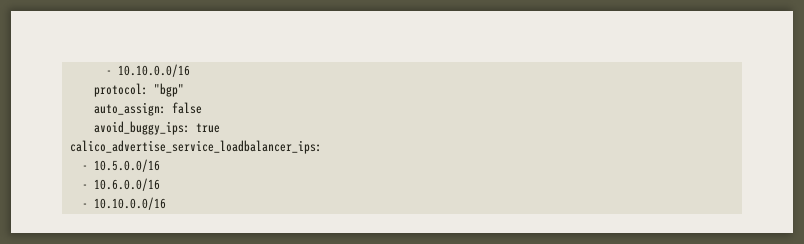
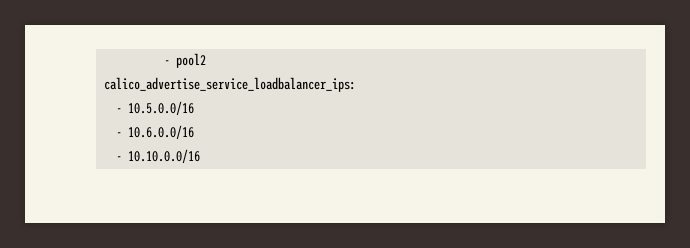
[106,64,191,77] [94,83,185,97] [94,102,203,116] [94,121,221,135] - 10.10.0.0/16 // protocol: "bgp" // auto_assign: false // avoid_buggy_ips: true -> [164,53,207,68] - pool2

